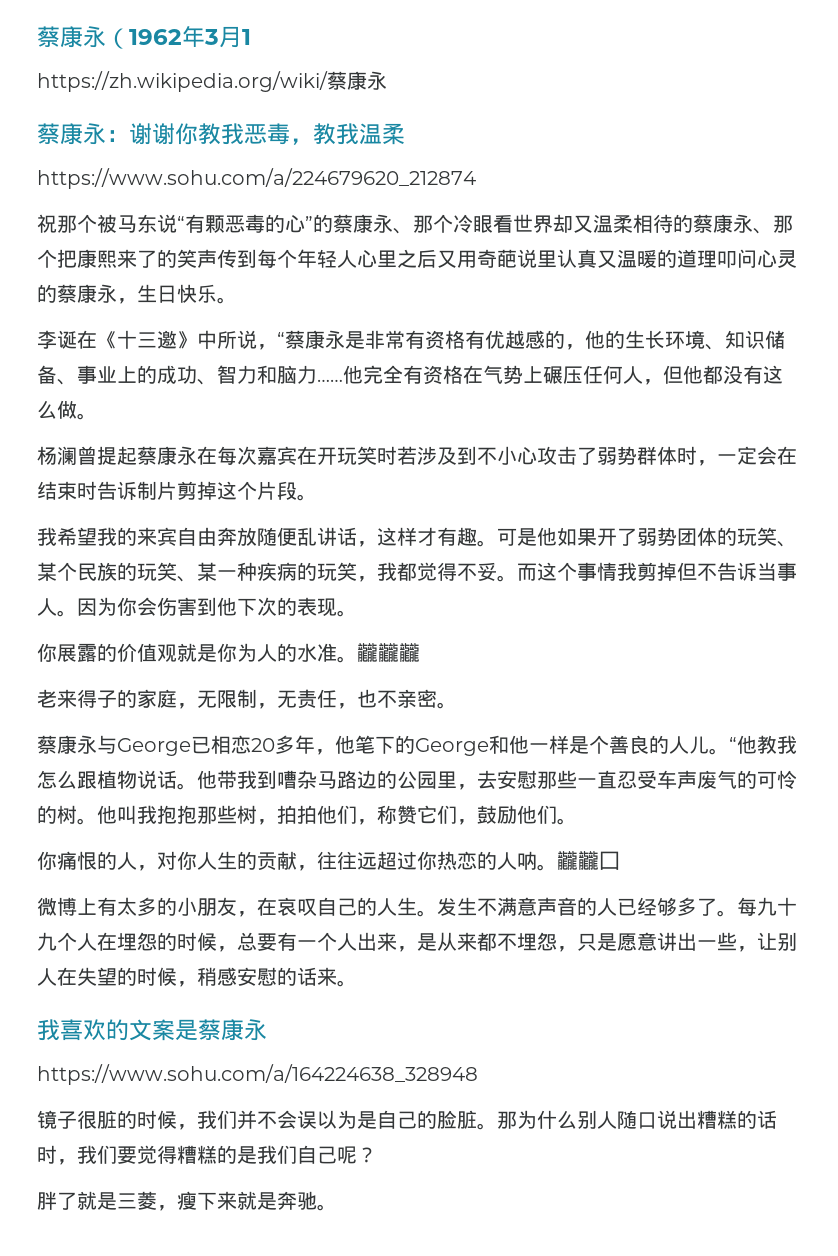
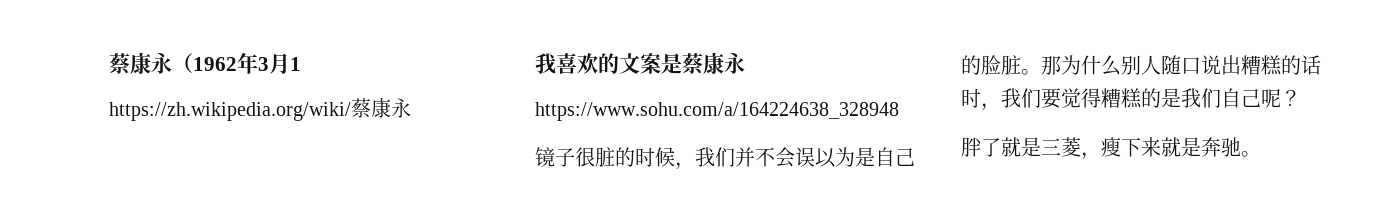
[37,123,405,145] [37,168,476,189] [37,214,793,234] [37,249,797,268] [37,284,237,304] [37,330,785,350] [37,365,783,385] [37,400,97,420] [37,446,797,466] [37,481,317,501] [37,527,797,547] [37,562,797,582] [37,597,357,617] [37,642,420,663] [37,689,457,709] [37,735,797,756] [37,770,797,790] [37,805,577,825] [37,850,620,871] [37,897,797,917] [37,932,797,952] [37,967,357,987] // 蔡康永：谢谢你教我恶毒，教我温柔 // https://www.sohu.com/a/224679620_212874 // 祝那个被马东说“有颗恶毒的心”的蔡康永、那个冷眼看世界却又温柔相待的蔡康永、那个把康熙来了的笑声传到每个年轻人心里之后又用奇葩说里认真又温暖的道理叩问心灵的蔡康永，生日快乐。 // 李诞在《十三邀》中所说，“蔡康永是非常有资格有优越感的，他的生长环境、知识储备、事业上的成功、智力和脑力……他完全有资格在气势上碾压任何人，但他都没有这么做。 // 杨澜曾提起蔡康永在每次嘉宾在开玩笑时若涉及到不小心攻击了弱势群体时，一定会在结束时告诉制片剪掉这个片段。 // 我希望我的来宾自由奔放随便乱讲话，这样才有趣。可是他如果开了弱势团体的玩笑、某个民族的玩笑、某一种疾病的玩笑，我都觉得不妥。而这个事情我剪掉但不告诉当事人。因为你会伤害到他下次的表现。 // 你展露的价值观就是你为人的水准。龖龖龖 // 老来得子的家庭，无限制，无责任，也不亲密。 // 蔡康永与George已相恋20多年，他笔下的George和他一样是个善良的人儿。“他教我怎么跟植物说话。他带我到嘈杂马路边的公园里，去安慰那些一直忍受车声废气的可怜的树。他叫我抱抱那些树，拍拍他们，称赞它们，鼓励他们。 // 你痛恨的人，对你人生的贡献，往往远超过你热恋的人呐。龖龖囗 // 微博上有太多的小朋友，在哀叹自己的人生。发生不满意声音的人已经够多了。每九十九个人在埋怨的时候，总要有一个人出来，是从来都不埋怨，只是愿意讲出一些，让别人在失望的时候，稍感安慰的话来。 -> (411, 108) none

